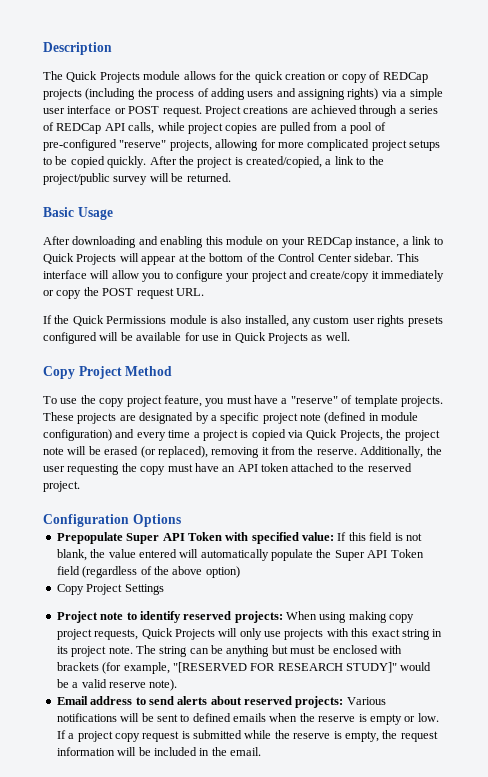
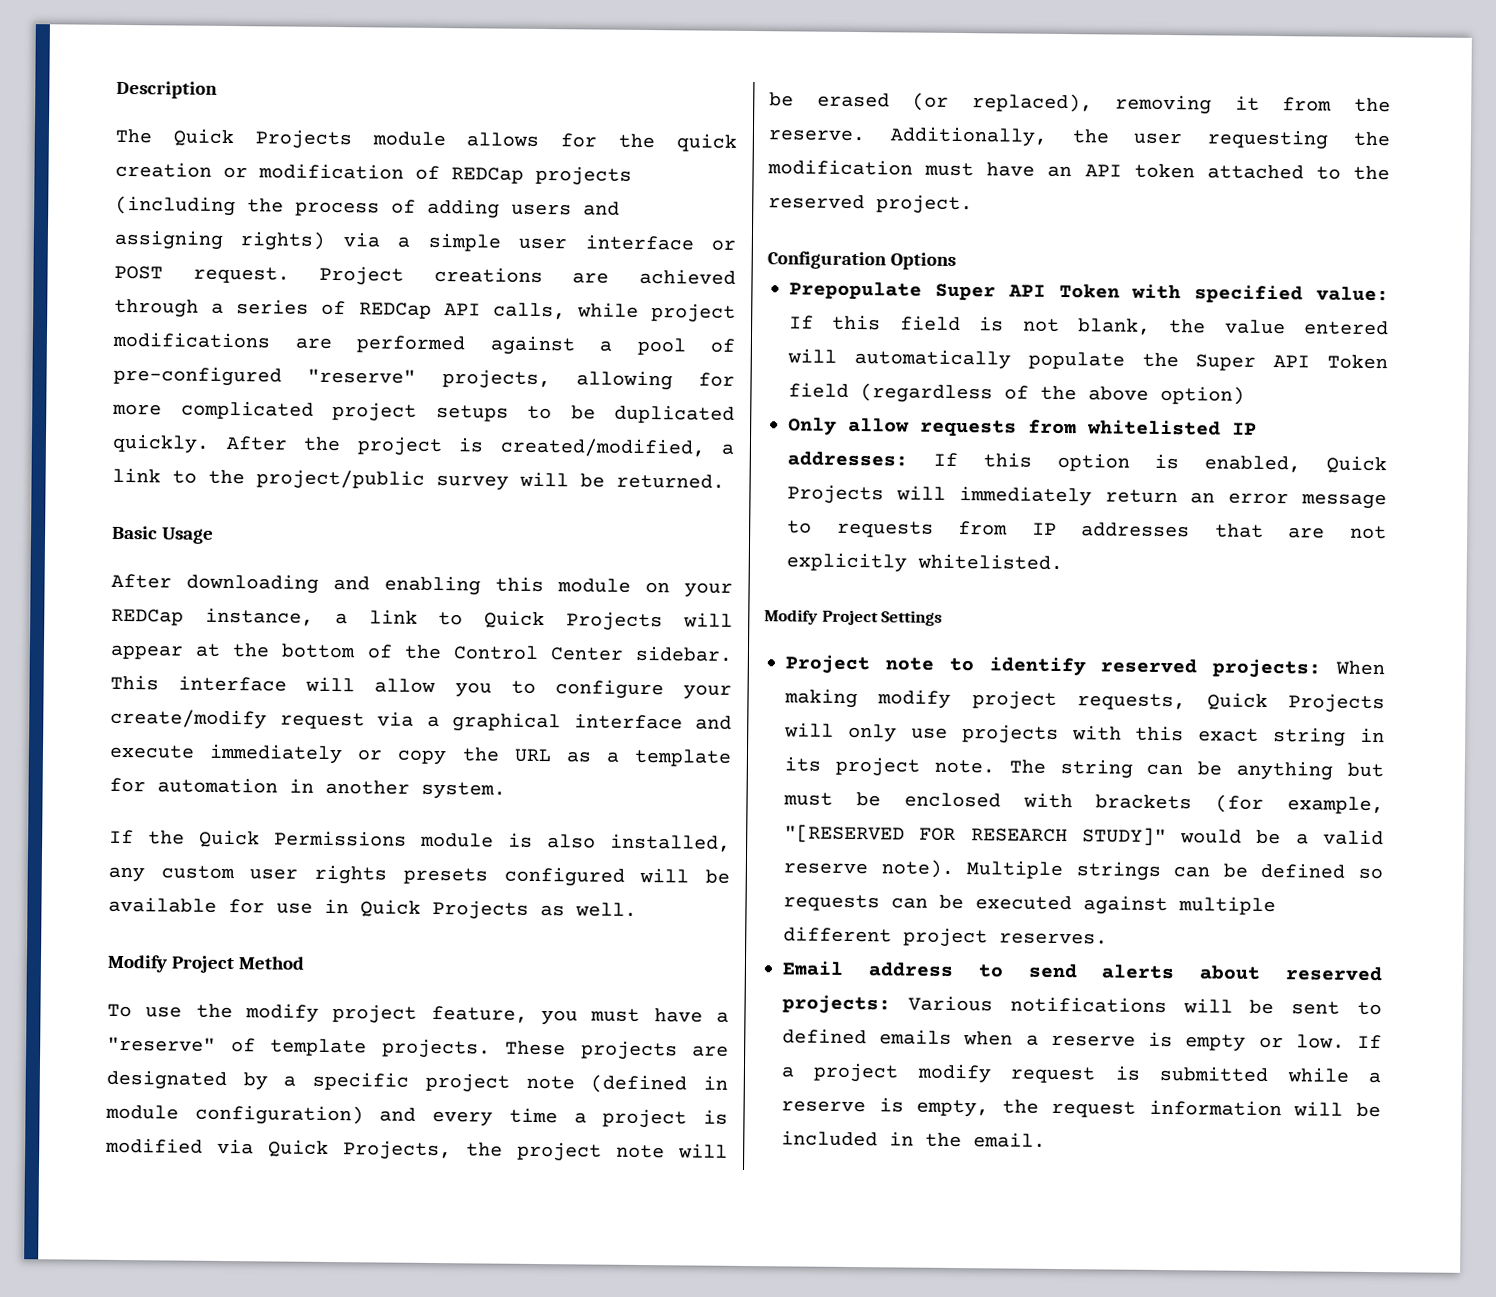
[341,74,367,83] copy -> [258,163,404,180] modification
[225,122,338,134] copies are pulled from -> [112,331,575,356] modifications are performed against
[70,156,105,168] copied -> [614,404,735,424] duplicated
[246,156,322,168] created/copied, -> [499,437,706,458] created/modified,
[251,270,445,282] [43,287,204,299] project and create/copy it immediately or copy the POST request URL. -> [110,708,732,733] [109,743,732,767] [109,777,506,800] create/modify request via a graphical interface and execute immediately or copy the URL as a template for automation in another system.
[43,366,75,379] Copy -> [107,954,168,973] Modify
[99,398,125,407] copy -> [245,1003,319,1023] modify
[251,429,286,441] copied -> [105,1137,203,1154] modified
[140,466,166,475] copy -> [767,159,913,176] modification
[56,584,84,595] Copy -> [788,417,1257,437] [787,451,1387,474] [787,484,1387,510] [787,520,1387,540] [786,552,1063,573] [764,609,818,625] Only allow requests from whitelisted IP addresses: If this option is enabled, Quick Projects will immediately return an error message to requests from IP addresses that are not explicitly whitelisted. // Modify
[319,611,415,623] using making copy -> [784,688,952,709] making modify
(178, 685) none -> [966,860,1383,881] [783,894,1276,916] [783,926,1108,948] Multiple strings can be defined so requests can be executed against multiple different project reserves.
[299,713,315,722] the -> [1025,1034,1039,1046] a
[114,733,140,742] copy -> [916,1063,992,1084] modify
[274,730,290,739] the -> [1368,1071,1381,1084] a

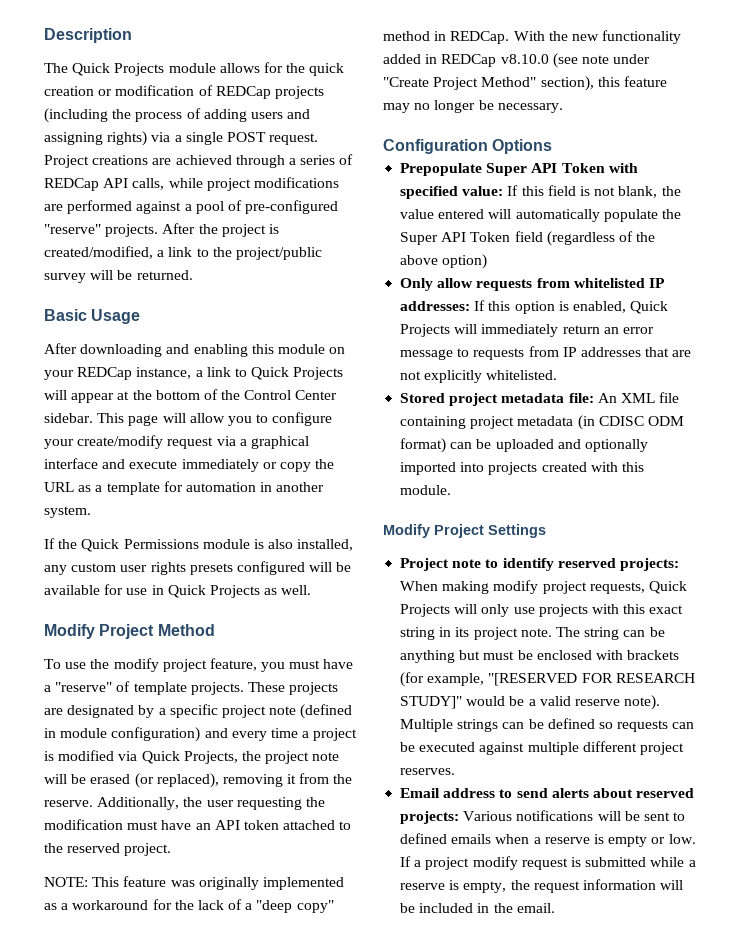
[427,232,737,252] simple user interface or -> [185,132,223,145] single
[441,369,735,391] [112,400,735,424] [112,433,210,454] projects, allowing for more complicated project setups to be duplicated quickly. -> [105,224,159,237] projects.
[178,675,288,692] interface -> [128,415,159,426] page
(973, 204) none -> [44,876,344,890] [44,899,334,913] [383,30,682,44] [383,53,651,68] [383,76,667,91] [383,100,563,113] // NOTE: This feature was originally implemented as a workaround for the lack of a "deep copy" method in REDCap. With the new functionality added in REDCap v8.10.0 (see note under "Create Project Method" section), this feature may no longer be necessary.
(1063, 562) none -> [400,392,680,406] [400,415,684,430] [400,438,648,453] [400,462,644,475] [400,485,452,495] // Stored project metadata file: An XML file containing project metadata (in CDISC ODM format) can be uploaded and optionally imported into projects created with this module.

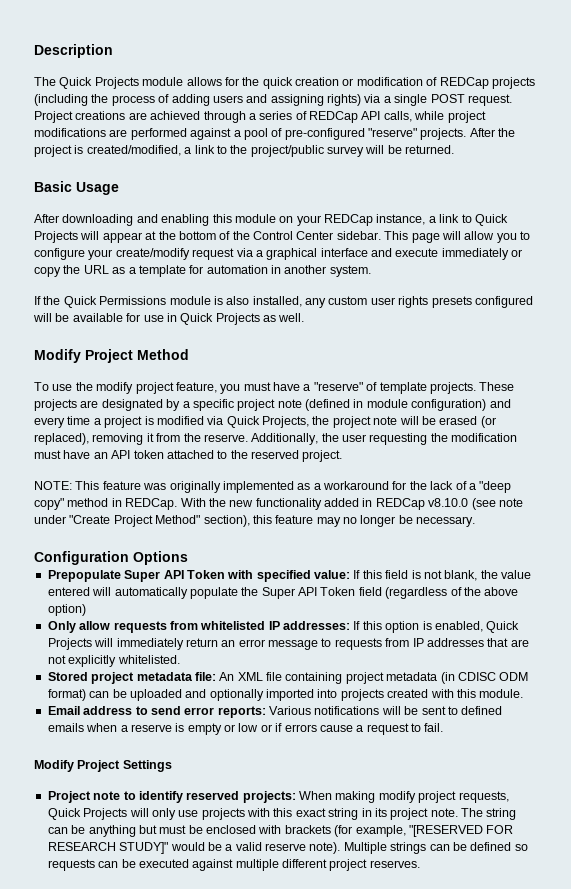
(452, 490) none -> [47,706,503,718] [47,723,444,735] // Email address to send error reports: Various notifications will be sent to defined emails when a reserve is empty or low or if errors cause a request to fail.
[400,788,695,798] [400,810,686,824] [400,833,696,847] [400,856,696,870] [400,879,684,893] [400,903,555,913] // Email address to send alerts about reserved projects: Various notifications will be sent to defined emails when a reserve is empty or low. If a project modify request is submitted while a reserve is empty, the request information will be included in the email. -> (420, 864) none

